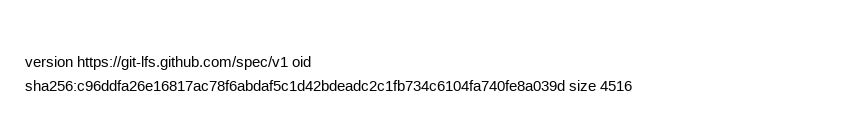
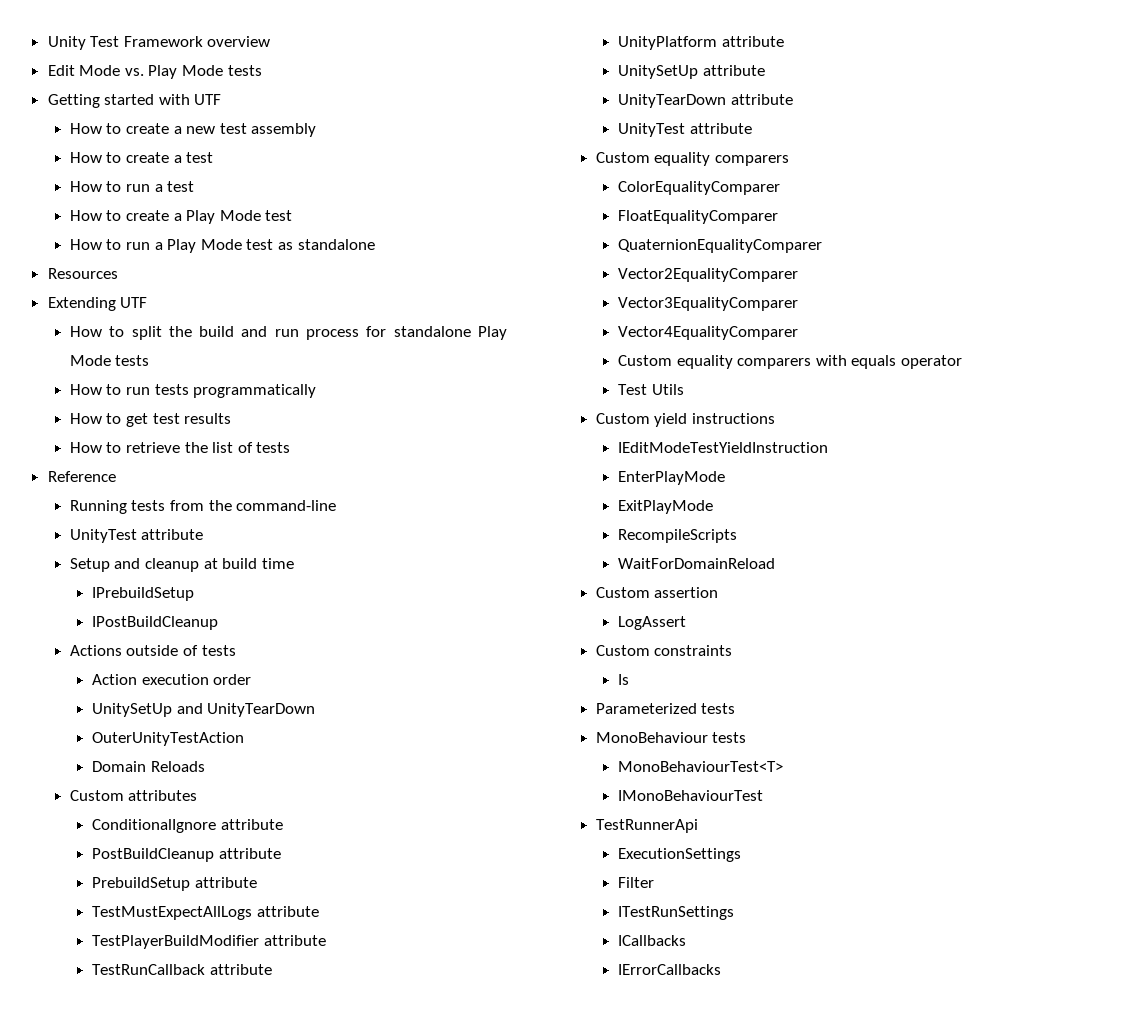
[25,56,312,70] [25,80,633,91] version https://git-lfs.github.com/spec/v1 oid sha256:c96ddfa26e16817ac78f6abdaf5c1d42bdeadc2c1fb734c6104fa740fe8a039d size 4516 -> [47,36,271,50] [47,65,262,79] [47,94,222,108] [69,123,317,137] [69,152,214,163] [69,181,195,192] [69,210,293,224] [69,239,375,253] [47,268,118,279] [47,297,148,311] [69,326,507,340] [69,355,150,366] [69,384,317,398] [69,413,232,427] [69,442,291,453] [47,471,116,482] [69,500,337,514] [69,529,204,543] [69,558,294,572] [92,587,195,601] [92,616,219,630] [69,645,236,656] [92,674,252,685] [92,703,316,717] [92,732,245,746] [92,761,205,772] [69,790,198,801] [92,819,283,833] [92,848,281,862] [92,877,257,891] [92,906,319,920] [92,935,326,949] [92,964,272,975] [618,36,784,50] [618,65,765,79] [618,94,793,108] [618,123,752,137] [595,152,790,166] [618,181,781,195] [618,210,779,224] [618,239,823,253] [618,268,799,282] [618,297,799,311] [618,326,799,340] [618,355,963,369] [618,384,684,395] [595,413,776,427] [618,442,829,453] [618,471,726,485] [618,500,714,514] [618,529,738,543] [618,558,776,569] [595,587,719,598] [618,616,687,630] [595,645,733,656] [618,674,630,685] [595,703,736,714] [595,732,747,743] [618,761,784,772] [618,790,764,801] [595,819,698,833] [618,848,742,862] [618,877,655,888] [618,906,735,920] [618,935,687,946] [618,964,722,975] Unity Test Framework overview // Edit Mode vs. Play Mode tests // Getting started with UTF // How to create a new test assembly // How to create a test // How to run a test // How to create a Play Mode test // How to run a Play Mode test as standalone // Resources // Extending UTF // How to split the build and run process for standalone Play Mode tests // How to run tests programmatically // How to get test results // How to retrieve the list of tests // Reference // Running tests from the command-line // UnityTest attribute // Setup and cleanup at build time // IPrebuildSetup // IPostBuildCleanup // Actions outside of tests // Action execution order // UnitySetUp and UnityTearDown // OuterUnityTestAction // Domain Reloads // Custom attributes // ConditionalIgnore attribute // PostBuildCleanup attribute // PrebuildSetup attribute // TestMustExpectAllLogs attribute // TestPlayerBuildModifier attribute // TestRunCallback attribute // UnityPlatform attribute // UnitySetUp attribute // UnityTearDown attribute // UnityTest attribute // Custom equality comparers // ColorEqualityComparer // FloatEqualityComparer // QuaternionEqualityComparer // Vector2EqualityComparer // Vector3EqualityComparer // Vector4EqualityComparer // Custom equality comparers with equals operator // Test Utils // Custom yield instructions // IEditModeTestYieldInstruction // EnterPlayMode // ExitPlayMode // RecompileScripts // WaitForDomainReload // Custom assertion // LogAssert // Custom constraints // Is // Parameterized tests // MonoBehaviour tests // MonoBehaviourTest<T> // IMonoBehaviourTest // TestRunnerApi // ExecutionSettings // Filter // ITestRunSettings // ICallbacks // IErrorCallbacks

